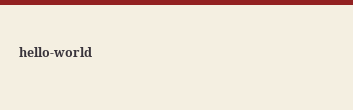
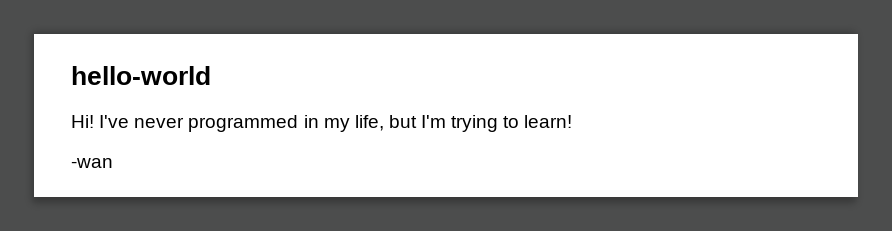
(92, 52) none -> [71,115,573,132] [71,158,113,168] // Hi! I've never programmed in my life, but I'm trying to learn! // -wan

